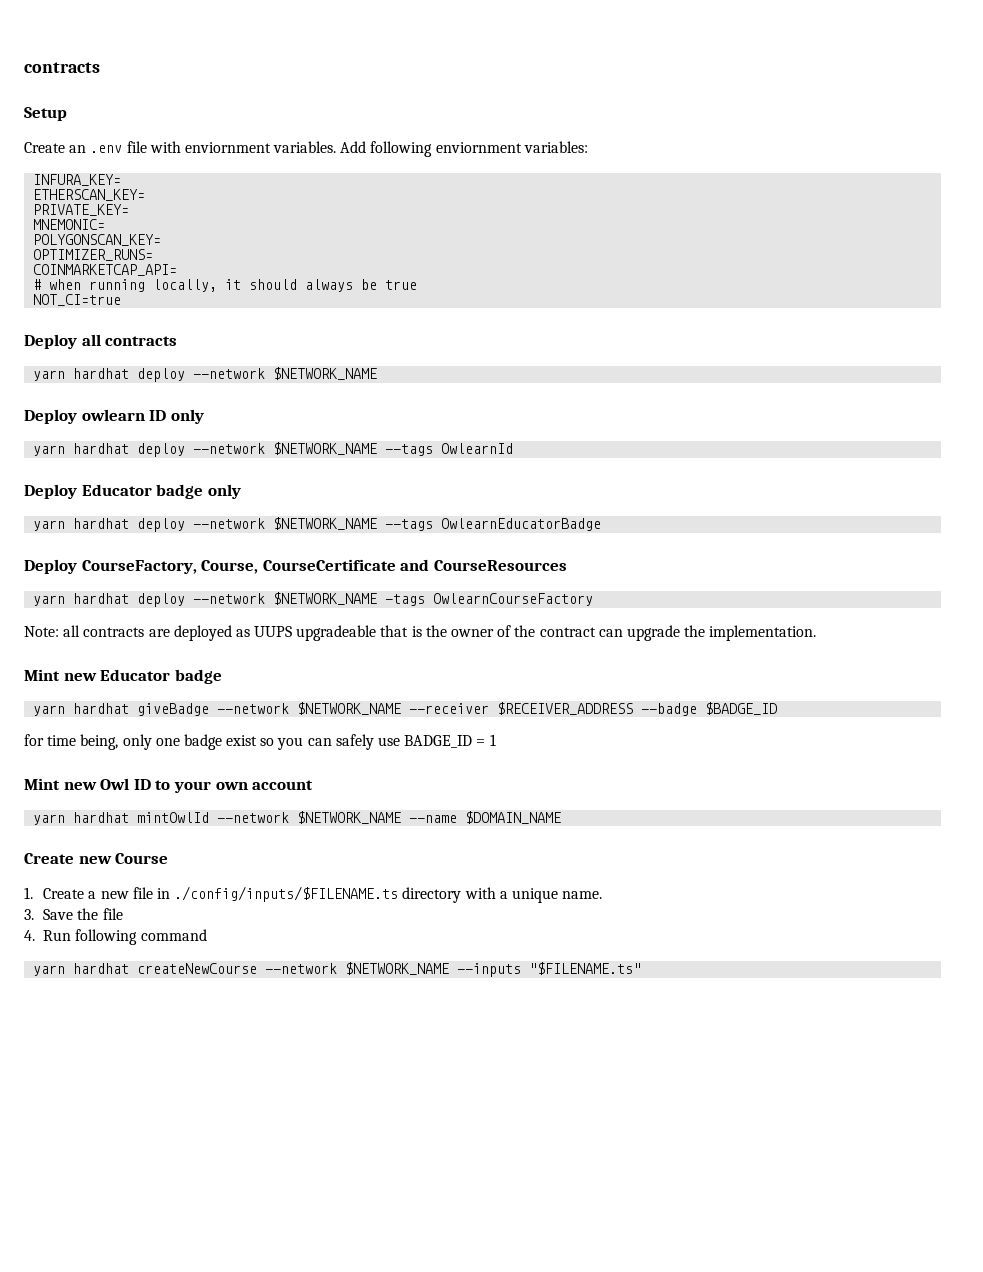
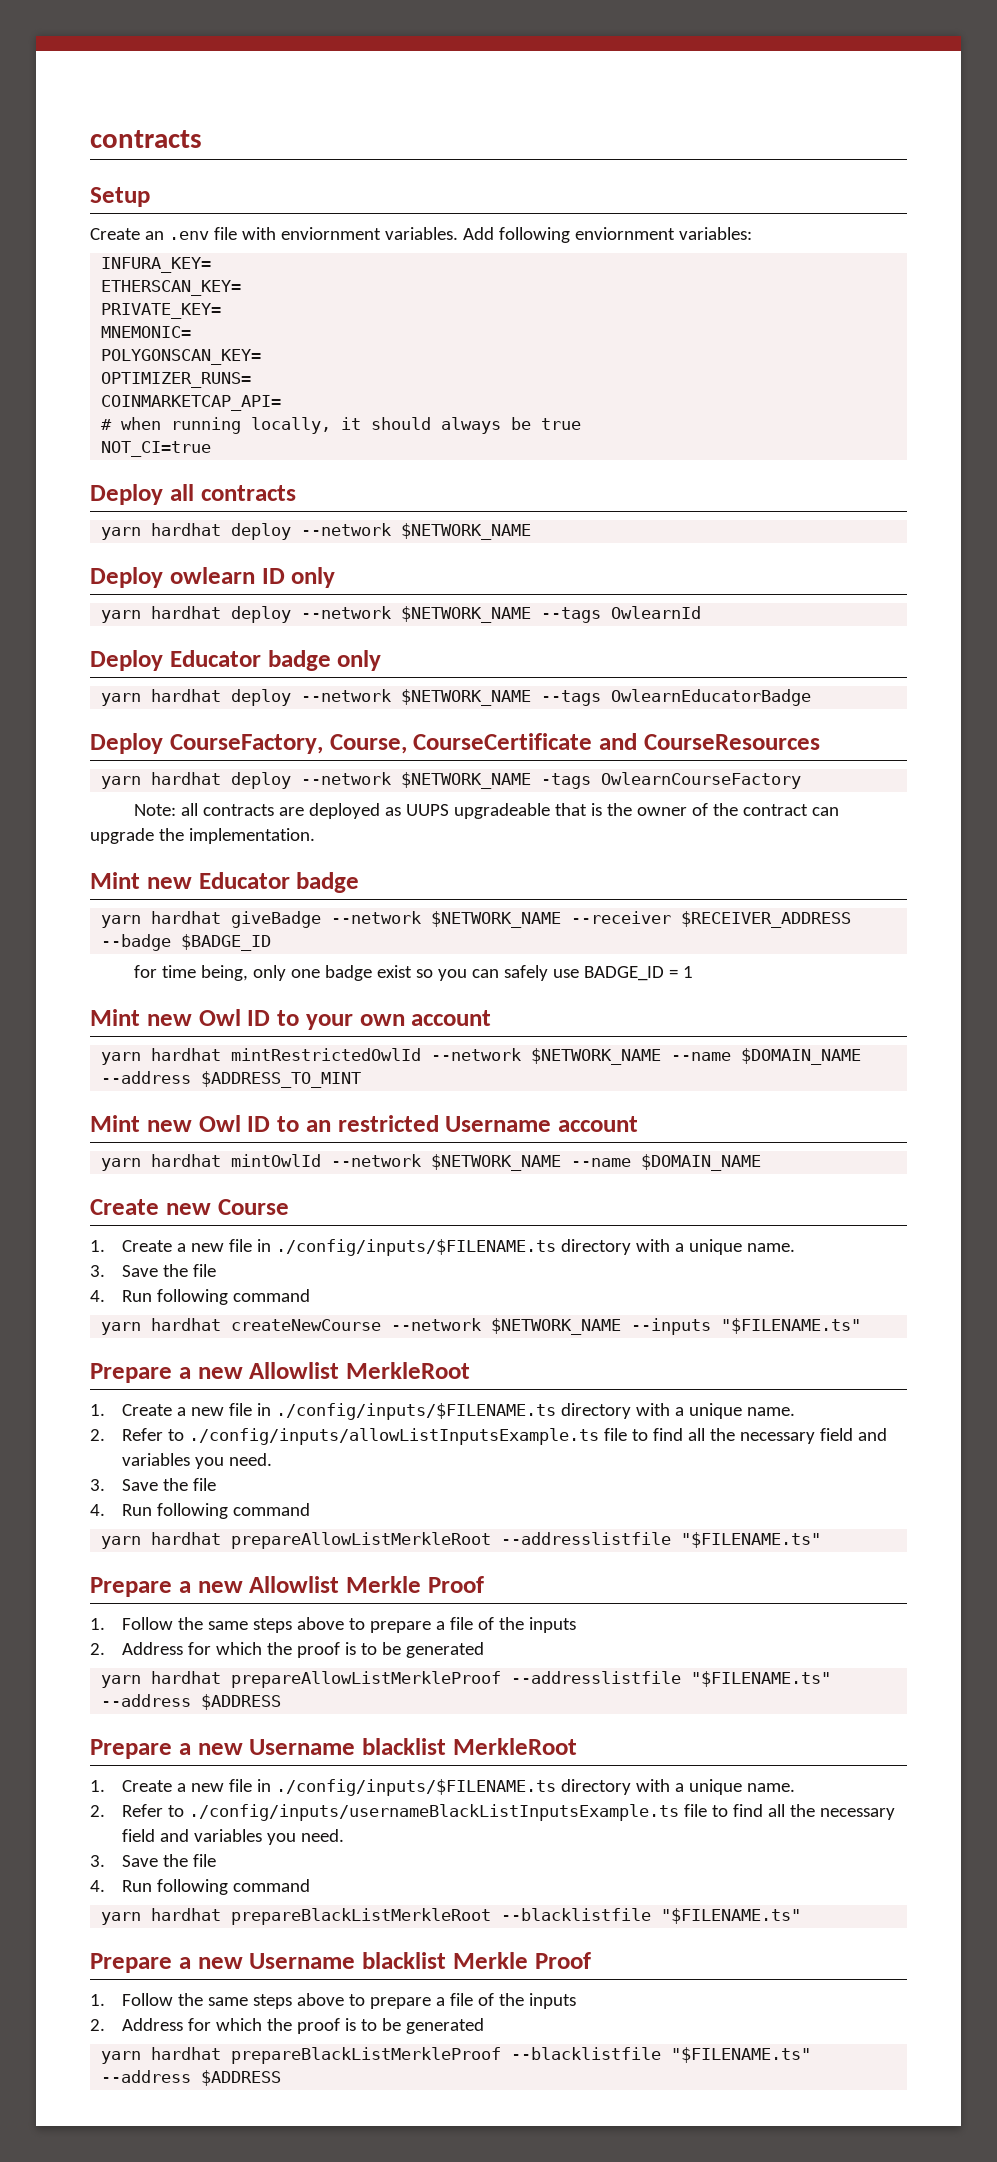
(314, 785) none -> [101,1048,862,1065] [101,1071,362,1088] [90,1115,638,1132] // yarn hardhat mintRestrictedOwlId --network $NETWORK_NAME --name $DOMAIN_NAME --address $ADDRESS_TO_MINT // Mint new Owl ID to an restricted Username account
(642, 968) none -> [90,1362,470,1383] [90,1403,795,1420] [90,1428,887,1445] [121,1453,272,1469] [90,1478,216,1491] [90,1503,310,1519] [101,1532,822,1549] [90,1576,484,1597] [90,1617,576,1633] [90,1642,484,1658] [101,1671,832,1688] [101,1694,282,1710] [90,1738,577,1759] [90,1779,795,1796] [90,1804,895,1821] [121,1829,344,1845] [90,1854,216,1867] [90,1879,310,1895] [101,1908,802,1925] [90,1952,591,1973] [90,1993,576,2009] [90,2018,484,2034] [101,2047,812,2064] [101,2070,282,2086] // Prepare a new Allowlist MerkleRoot // 1. Create a new file in ./config/inputs/$FILENAME.ts directory with a unique name. // 2. Refer to ./config/inputs/allowListInputsExample.ts file to find all the necessary field and variables you need. // 3. Save the file // 4. Run following command // yarn hardhat prepareAllowListMerkleRoot --addresslistfile "$FILENAME.ts" // Prepare a new Allowlist Merkle Proof // 1. Follow the same steps above to prepare a file of the inputs // 2. Address for which the proof is to be generated // yarn hardhat prepareAllowListMerkleProof --addresslistfile "$FILENAME.ts" --address $ADDRESS // Prepare a new Username blacklist MerkleRoot // 1. Create a new file in ./config/inputs/$FILENAME.ts directory with a unique name. // 2. Refer to ./config/inputs/usernameBlackListInputsExample.ts file to find all the necessary field and variables you need. // 3. Save the file // 4. Run following command // yarn hardhat prepareBlackListMerkleRoot --blacklistfile "$FILENAME.ts" // Prepare a new Username blacklist Merkle Proof // 1. Follow the same steps above to prepare a file of the inputs // 2. Address for which the proof is to be generated // yarn hardhat prepareBlackListMerkleProof --blacklistfile "$FILENAME.ts" --address $ADDRESS

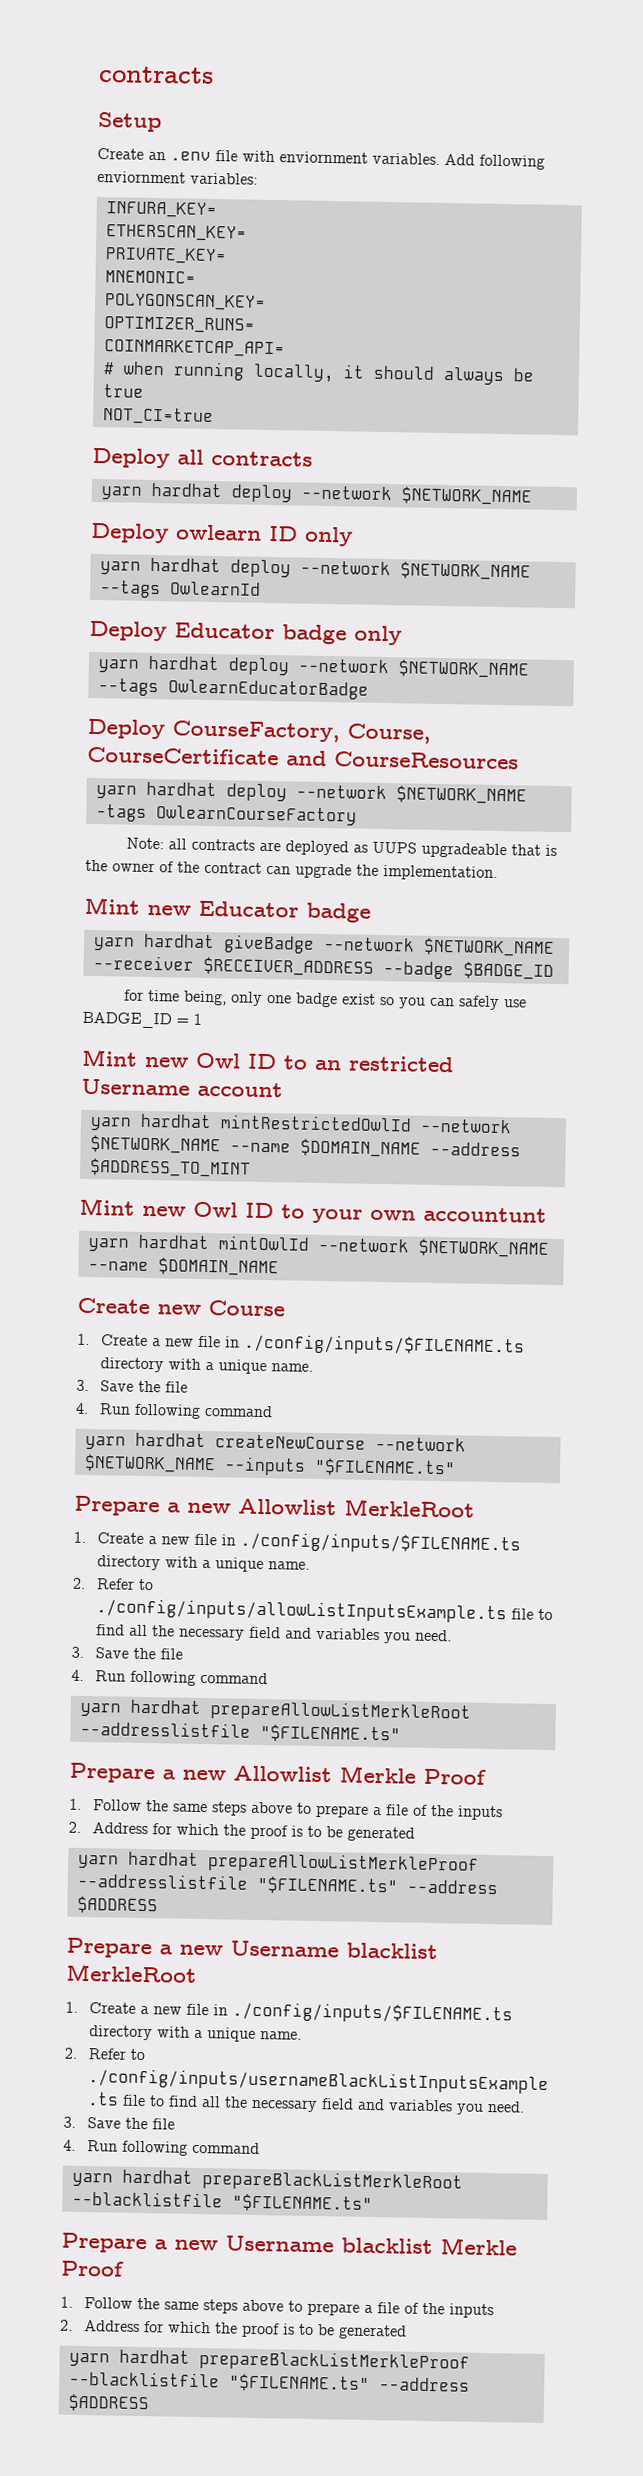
[305,1014,405,1030] your own -> [314,1055,454,1073] [81,1078,190,1096] an restricted Username
[305,1115,638,1132] an restricted Username account -> [312,1206,547,1224] your own accountunt

